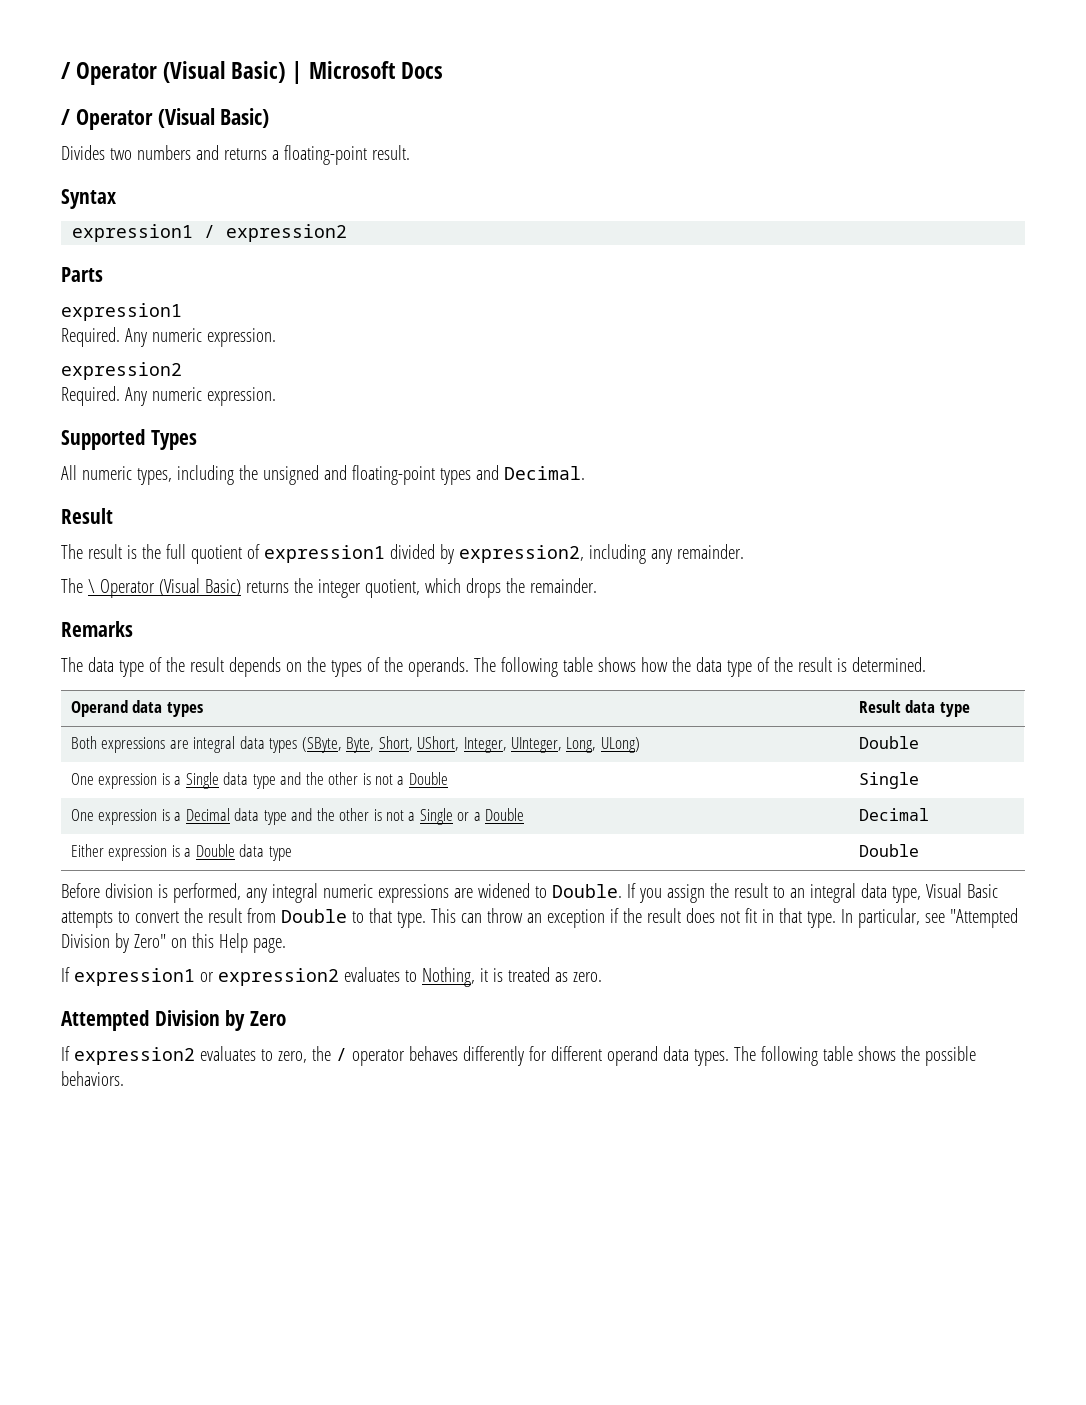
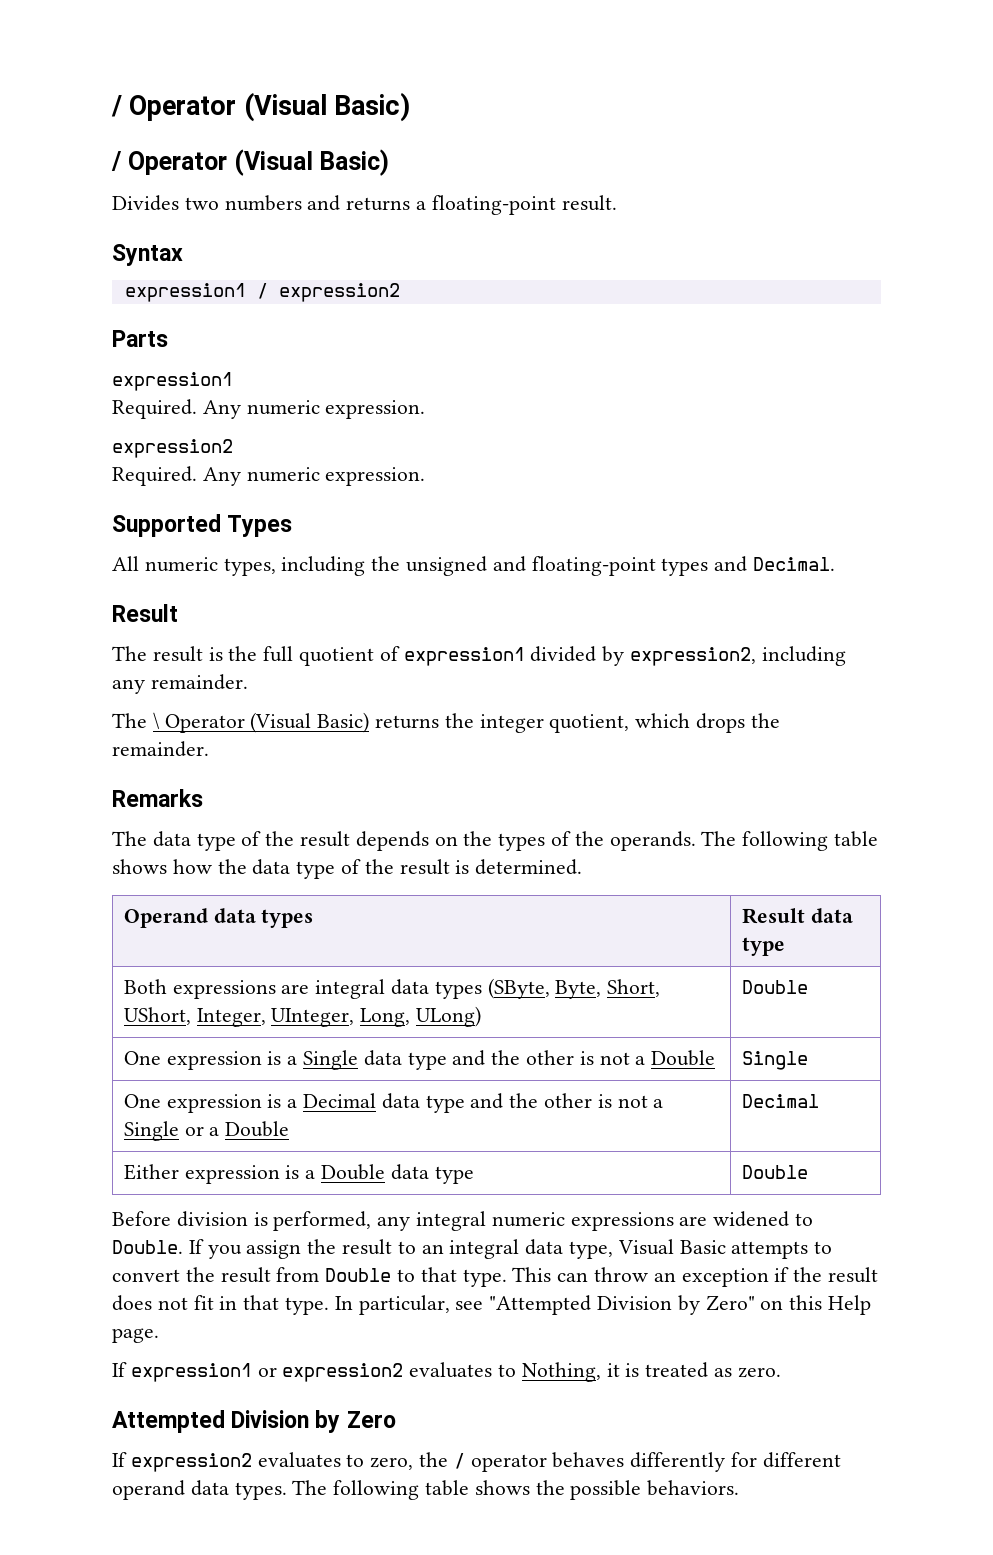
[61,61,444,85] / Operator (Visual Basic) | Microsoft Docs -> [111,93,410,122] / Operator (Visual Basic)

